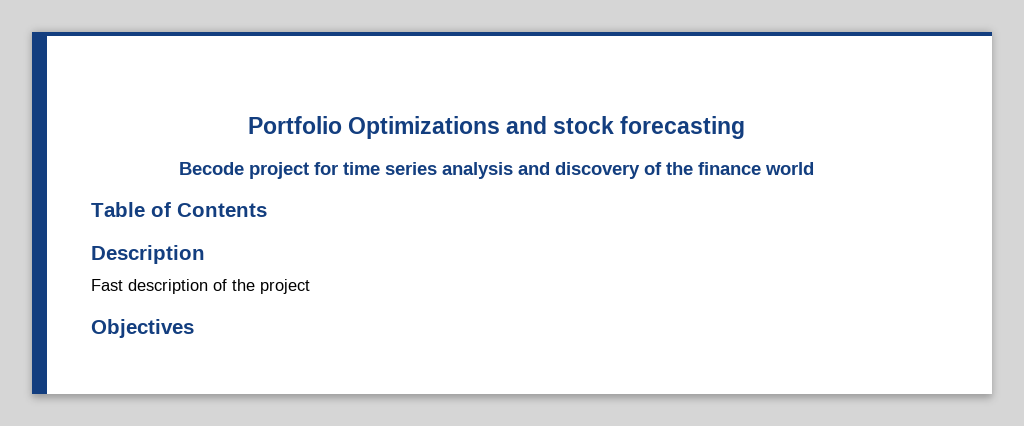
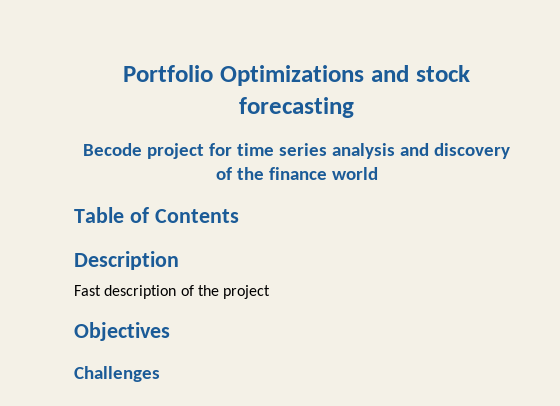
(194, 328) none -> [74,366,160,382] // Challenges

